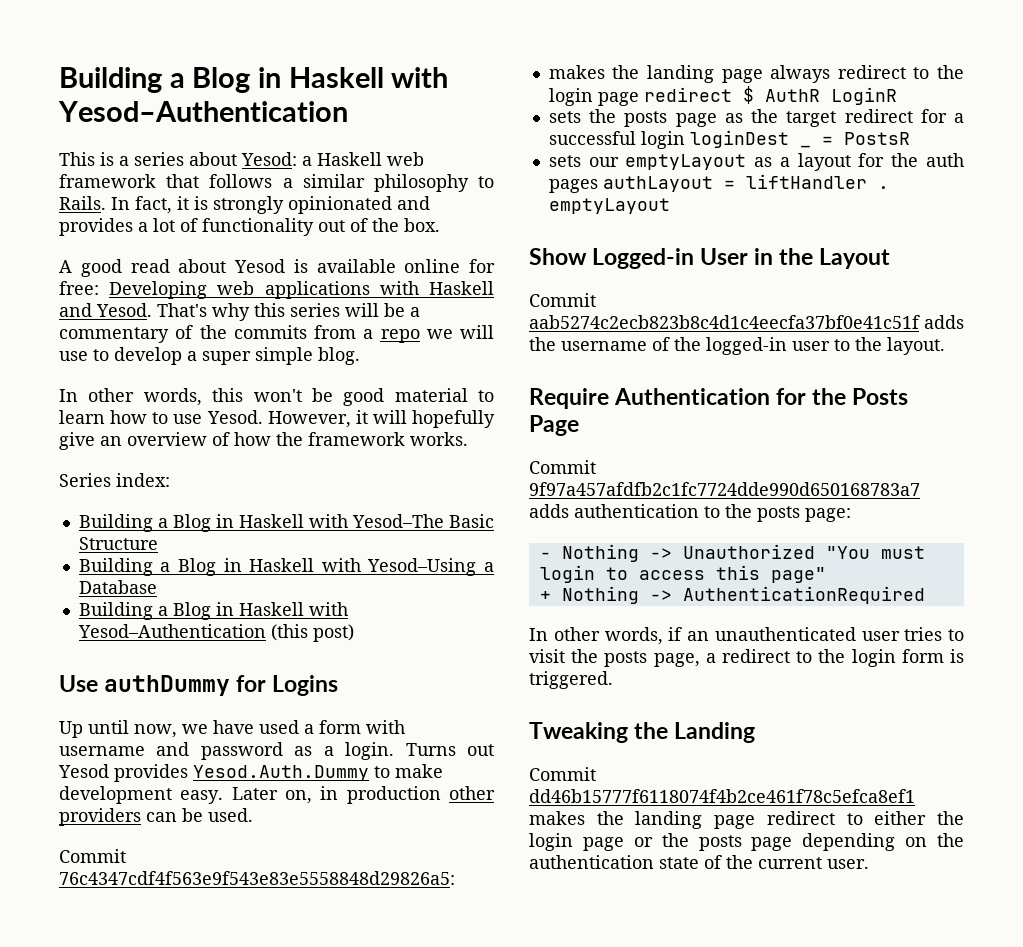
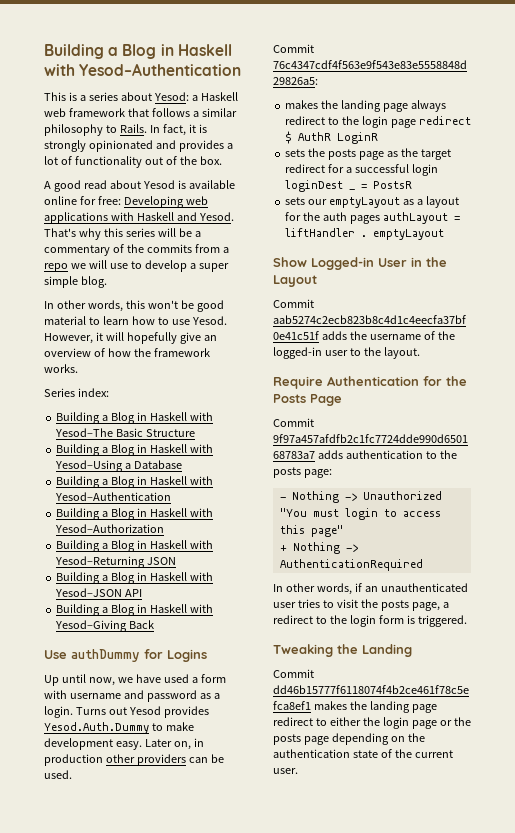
[270,624,354,642] (this post) -> [56,508,213,520] [55,524,165,533] [56,540,213,552] [55,556,177,568] [56,572,213,584] [55,588,143,597] [56,604,213,616] [55,620,155,632] // Building a Blog in Haskell with Yesod–Authorization // Building a Blog in Haskell with Yesod–Returning JSON // Building a Blog in Haskell with Yesod–JSON API // Building a Blog in Haskell with Yesod–Giving Back

